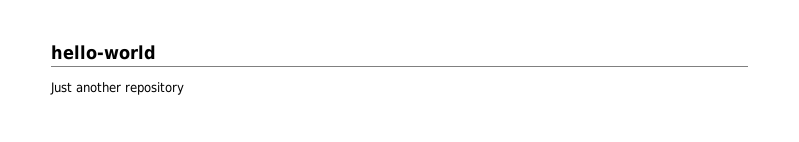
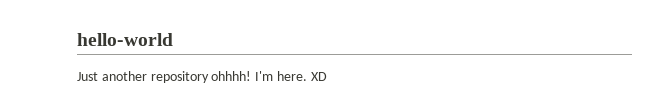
(184, 88) none -> [211,71,327,81] ohhhh! I'm here. XD

